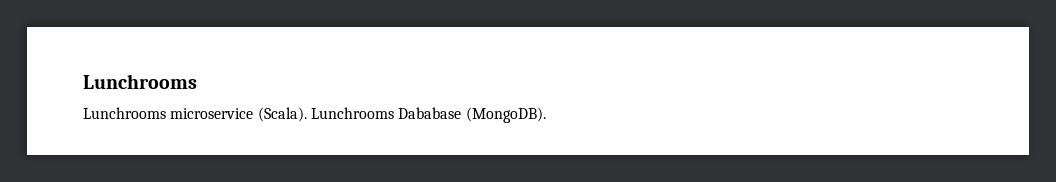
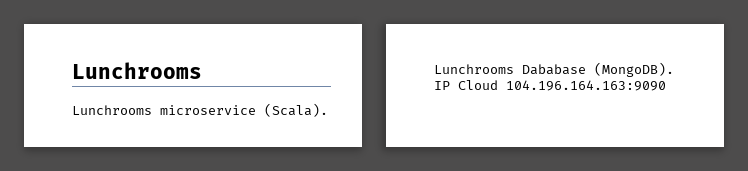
(546, 115) none -> [434,80,666,91] IP Cloud 104.196.164.163:9090

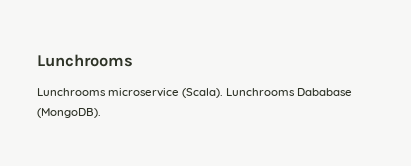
[434,80,666,91] IP Cloud 104.196.164.163:9090 -> (101, 113) none

